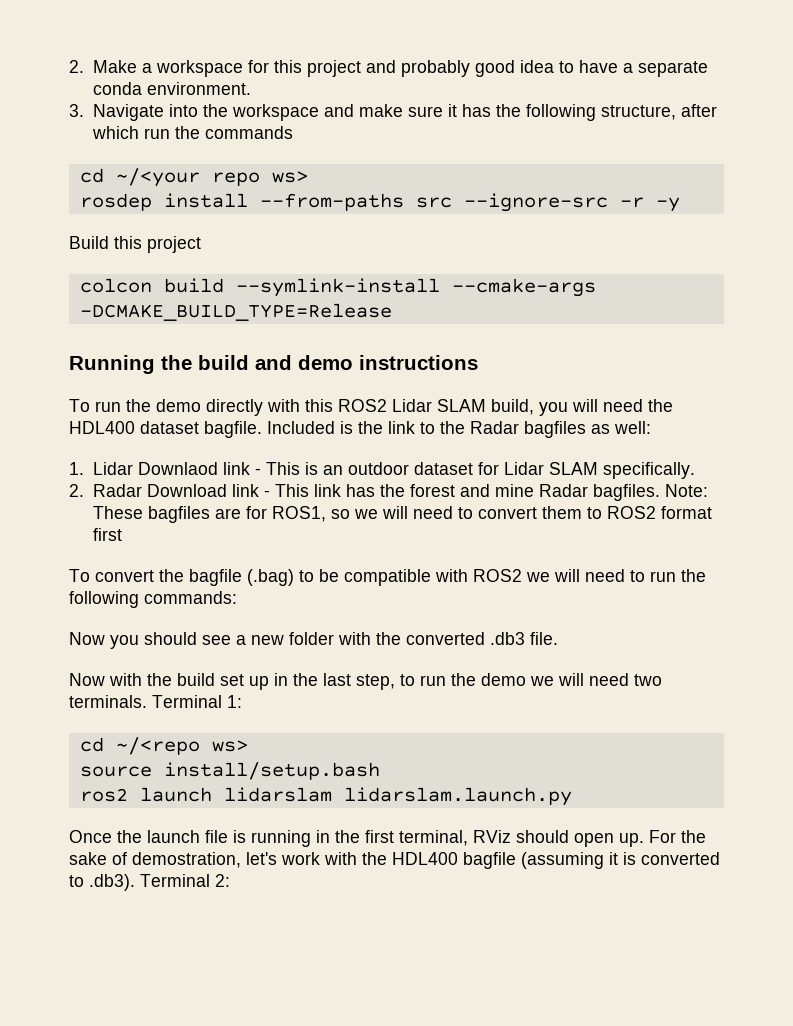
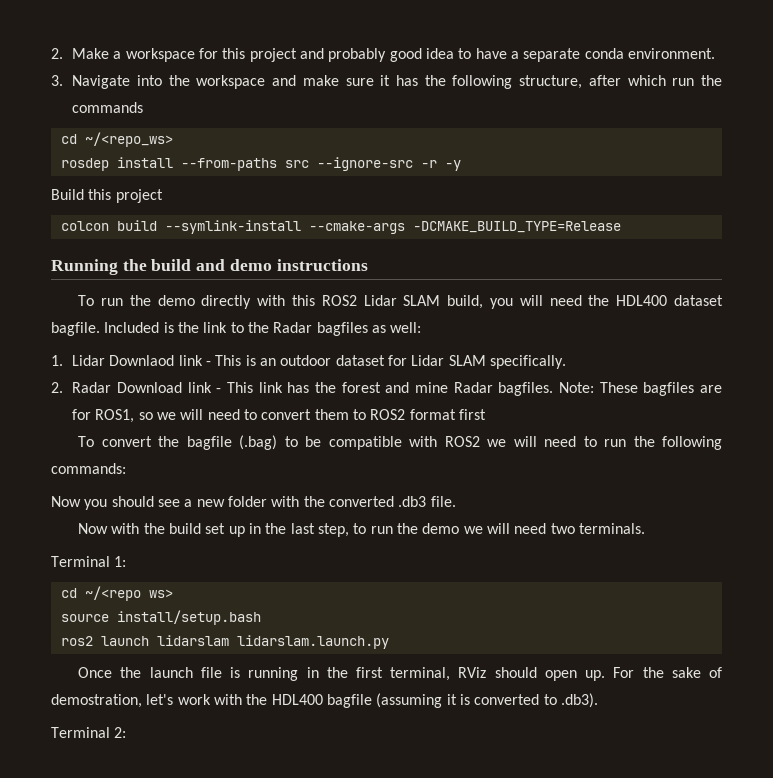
[115,168,308,187] ~/<your repo ws> -> [84,132,173,147] ~/<repo_ws>
(147, 701) none -> (645, 528) //
(135, 882) none -> (598, 700) //

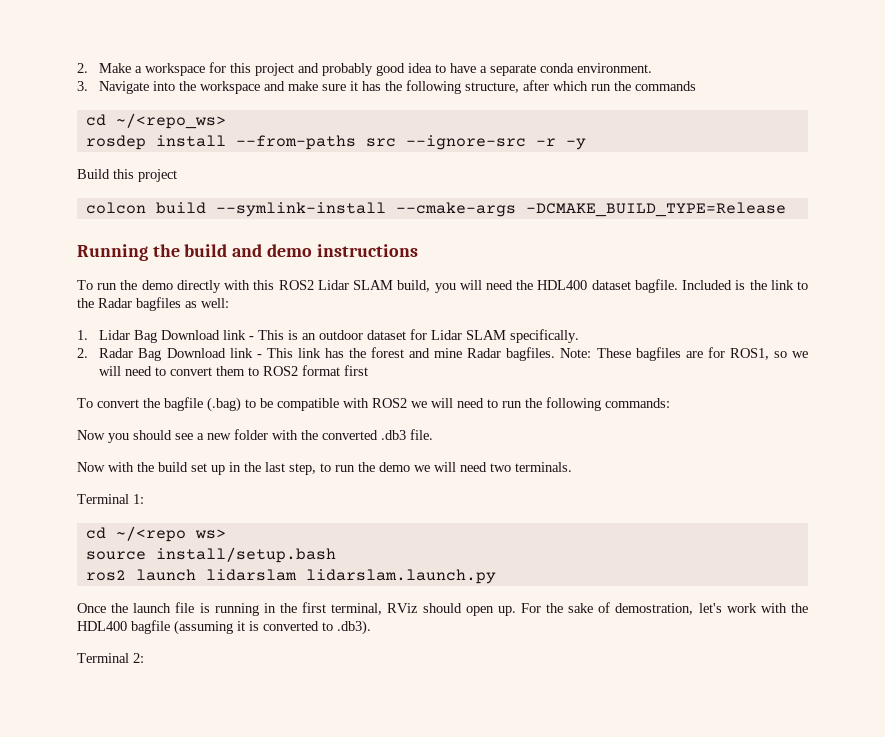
[109,355,175,366] Downlaod -> [134,330,221,343] Bag Download
(112, 387) none -> [138,348,162,361] Bag

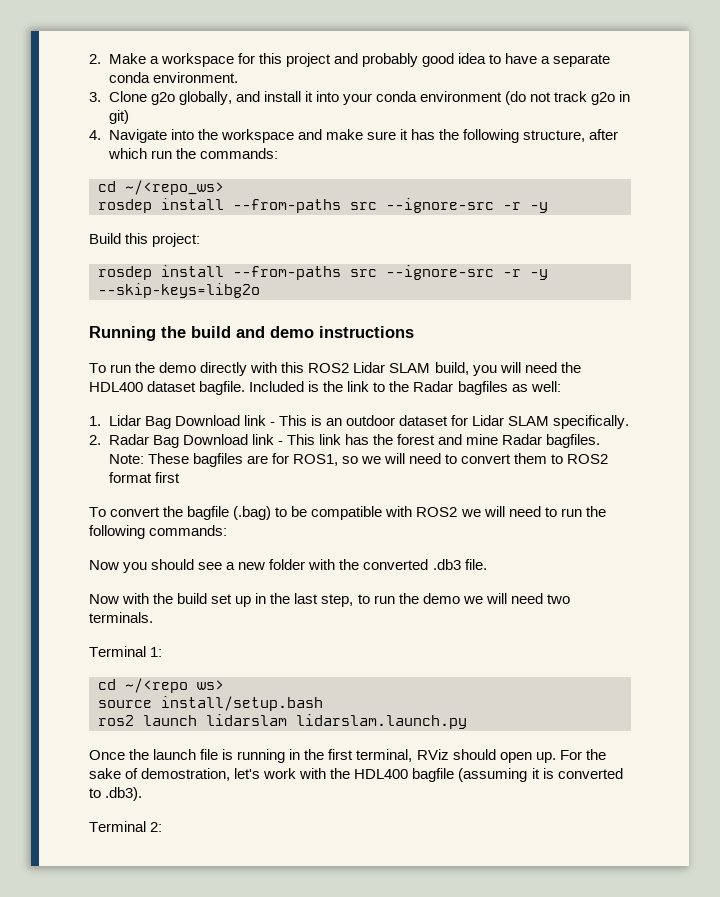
(88, 86) none -> [108,91,631,105] [108,110,129,124] [89,130,101,140] Clone g2o globally, and install it into your conda environment (do not track g2o in git) // 4.
[635,81,697,91] commands -> [199,148,278,159] commands:
[138,169,177,182] [85,202,786,217] project // colcon build --symlink-install --cmake-args -DCMAKE_BUILD_TYPE=Release -> [152,233,201,247] [98,265,548,280] [98,283,260,298] project: // rosdep install --from-paths src --ignore-src -r -y --skip-keys=libg2o

